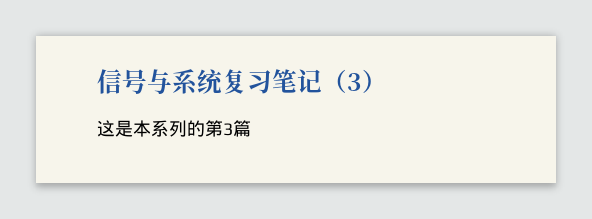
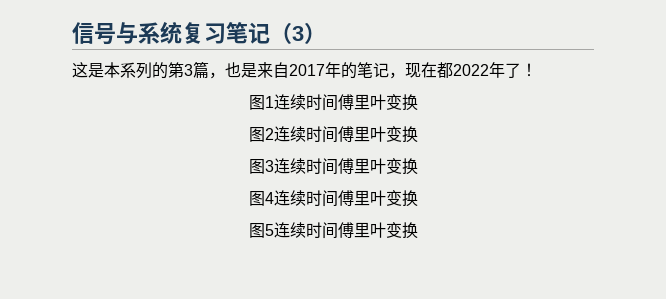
(251, 128) none -> [209,62,537,79] [248,94,418,111] [248,126,418,143] [248,158,418,175] [248,190,418,207] [248,222,418,239] ，也是来自2017年的笔记，现在都2022年了！ // 图1连续时间傅里叶变换 // 图2连续时间傅里叶变换 // 图3连续时间傅里叶变换 // 图4连续时间傅里叶变换 // 图5连续时间傅里叶变换

